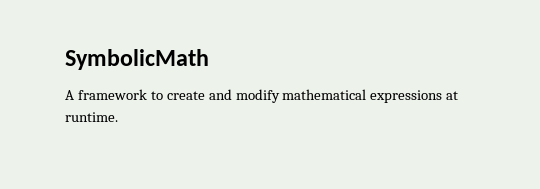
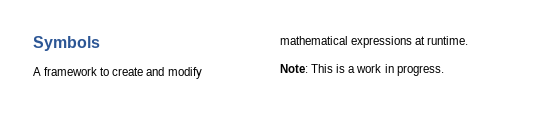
[65,49,209,70] SymbolicMath -> [33,36,100,51] Symbols
(118, 117) none -> [280,64,444,76] // Note: This is a work in progress.

